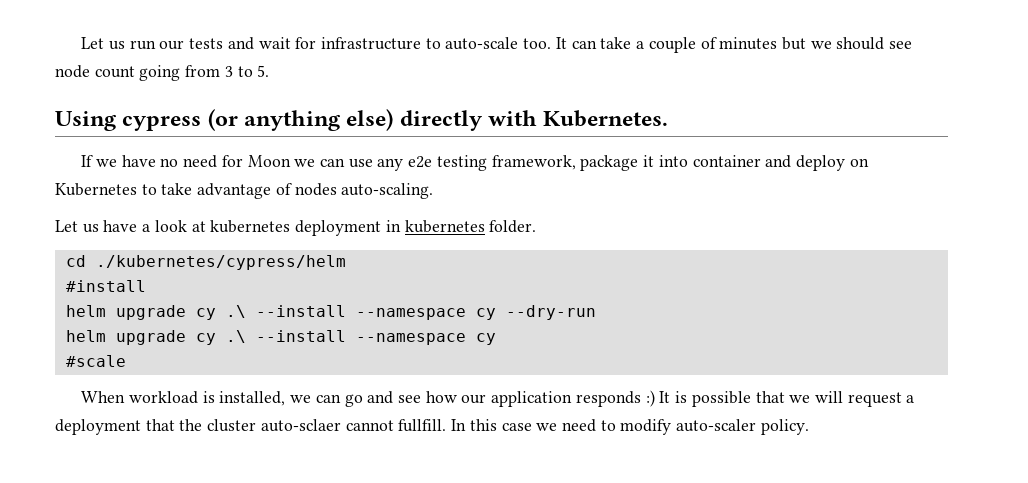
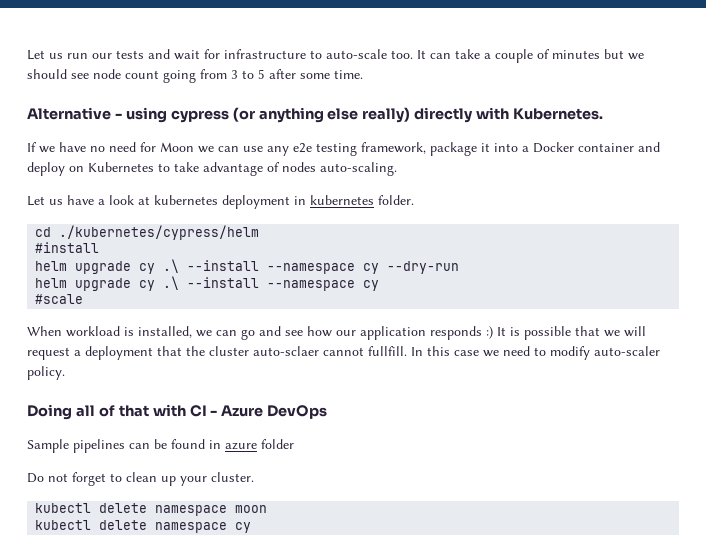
[257,65,270,77] [55,111,116,131] 5. // Using -> [258,69,363,79] [27,107,167,123] 5 after some time. // Alternative - using
[346,109,394,131] else) -> [327,107,411,123] else really)
(688, 161) none -> [522,142,574,153] a Docker
(809, 427) none -> [27,404,328,420] [27,439,294,453] [27,472,254,486] [35,503,268,516] [35,520,252,533] // Doing all of that with CI - Azure DevOps // Sample pipelines can be found in azure folder // Do not forget to clean up your cluster. // kubectl delete namespace moon // kubectl delete namespace cy

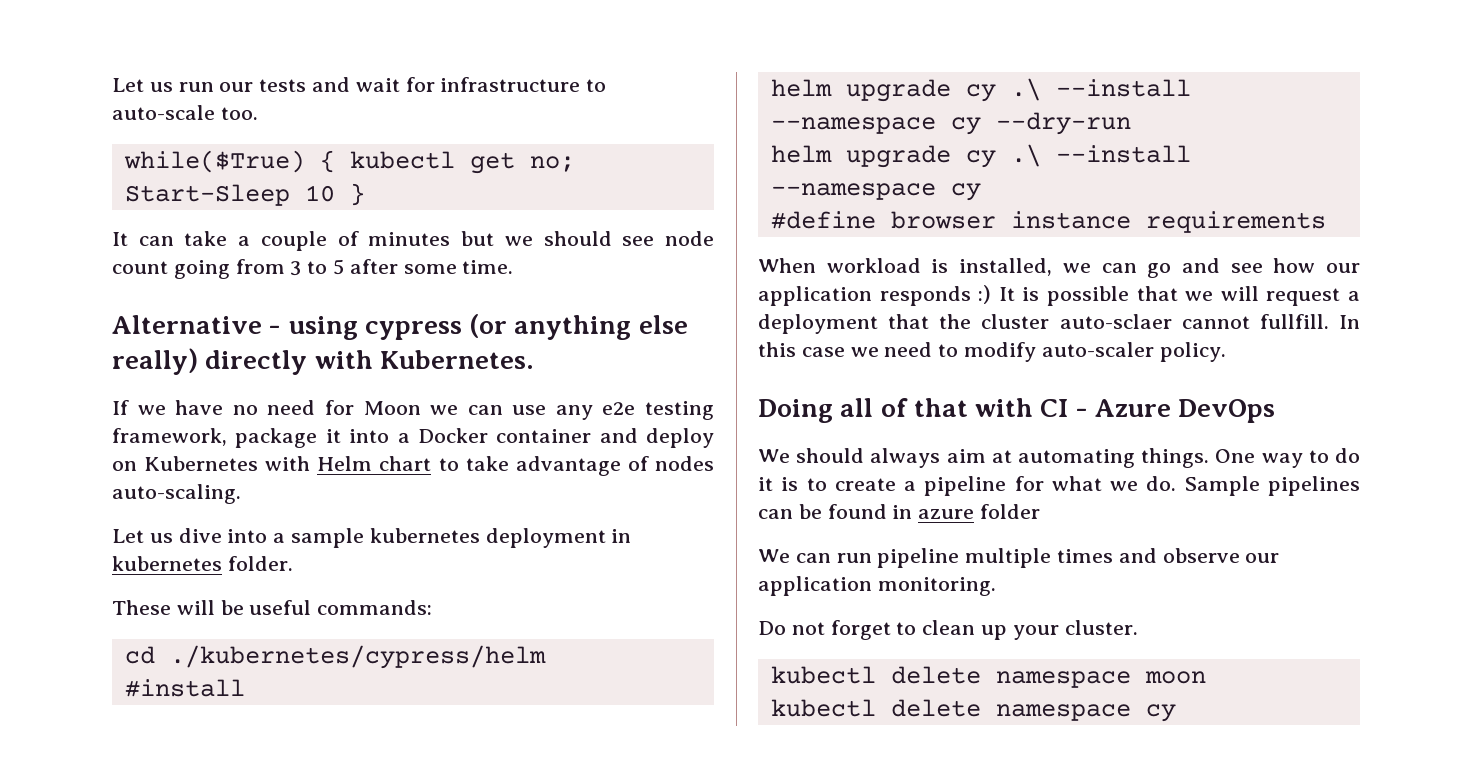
(413, 54) none -> [123,150,575,174] [124,183,365,206] // while($True) { kubectl get no; Start-Sleep 10 } //
(154, 167) none -> [265,456,432,471] with Helm chart
[67,195,150,205] have a look at -> [178,528,365,548] dive into a sample
(414, 200) none -> [112,600,433,615] // These will be useful commands:
[35,294,84,304] #scale -> [770,211,1326,233] #define browser instance requirements
(328, 412) none -> [758,448,1360,468] [758,476,1177,496] We should always aim at automating things. One way to do it is to create a pipeline for what we do.
(294, 444) none -> [758,548,1280,568] [758,576,996,596] // We can run pipeline multiple times and observe our application monitoring.

